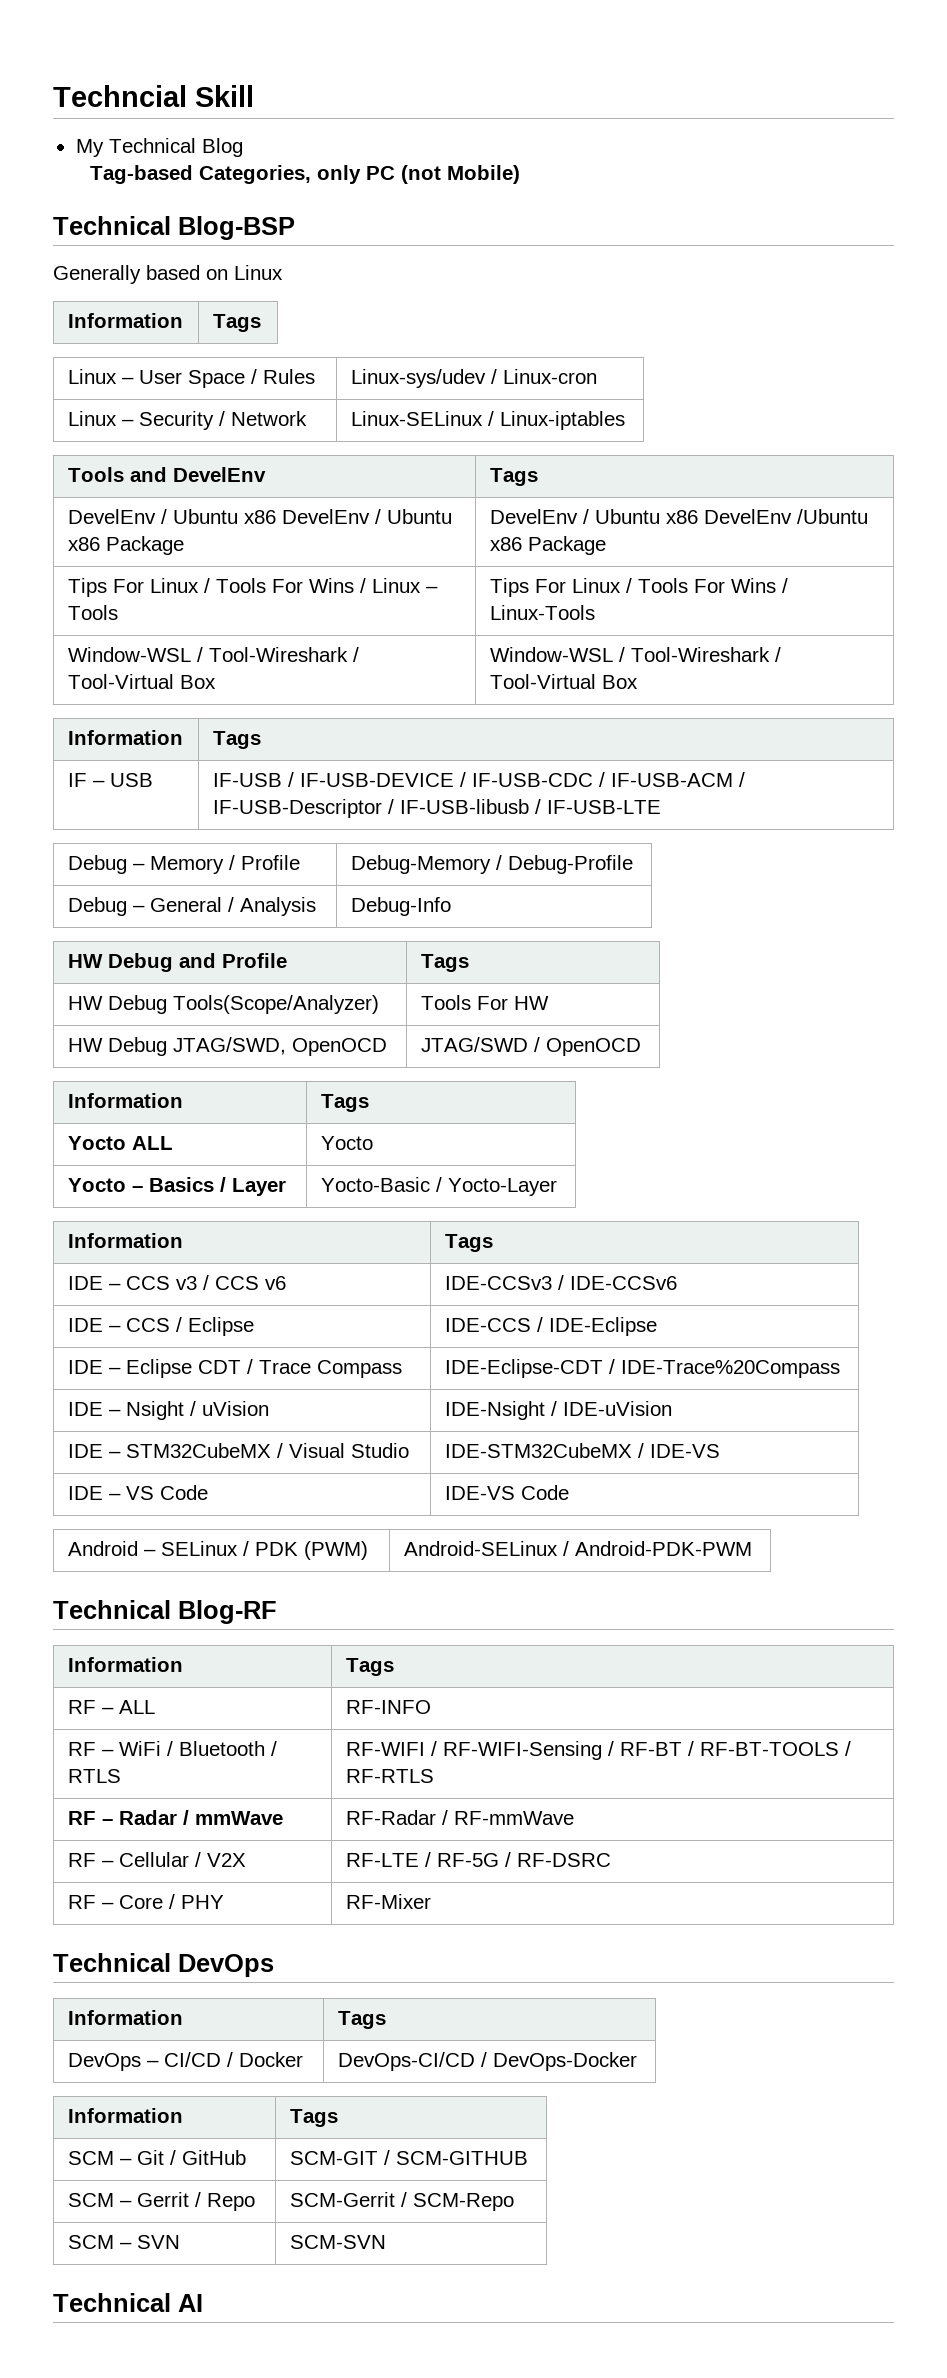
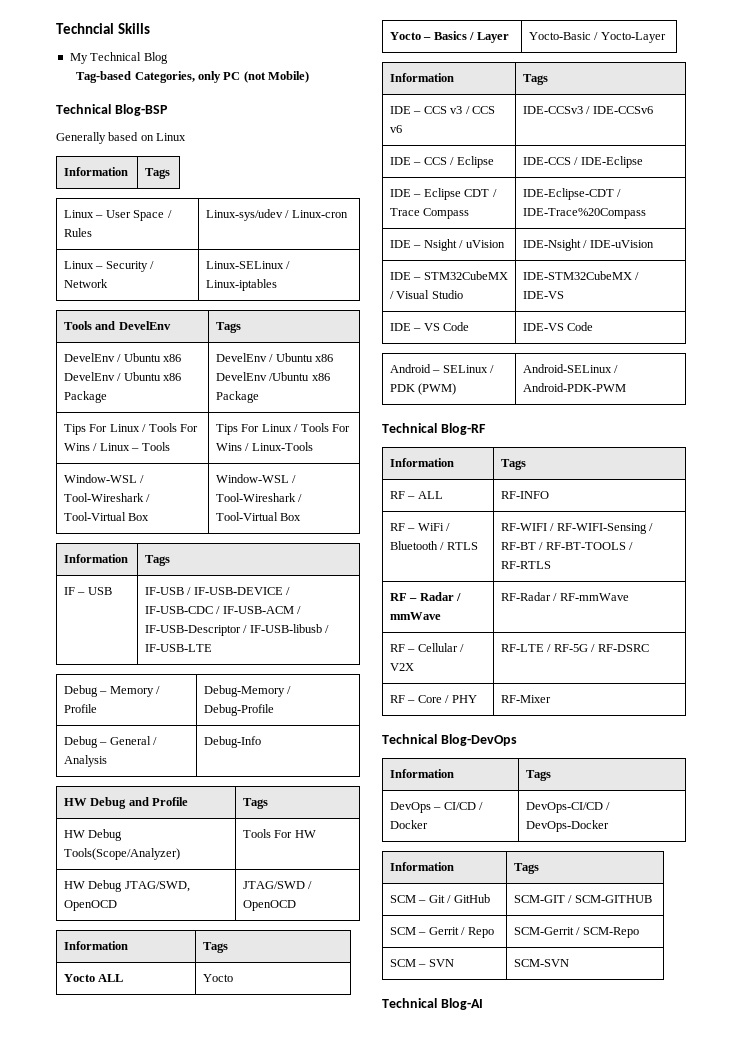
[195,85,254,107] Skill -> [117,23,150,34] Skills
[178,1954,274,1977] DevOps -> [440,734,517,746] Blog-DevOps
[178,2294,203,2312] AI -> [440,998,483,1010] Blog-AI

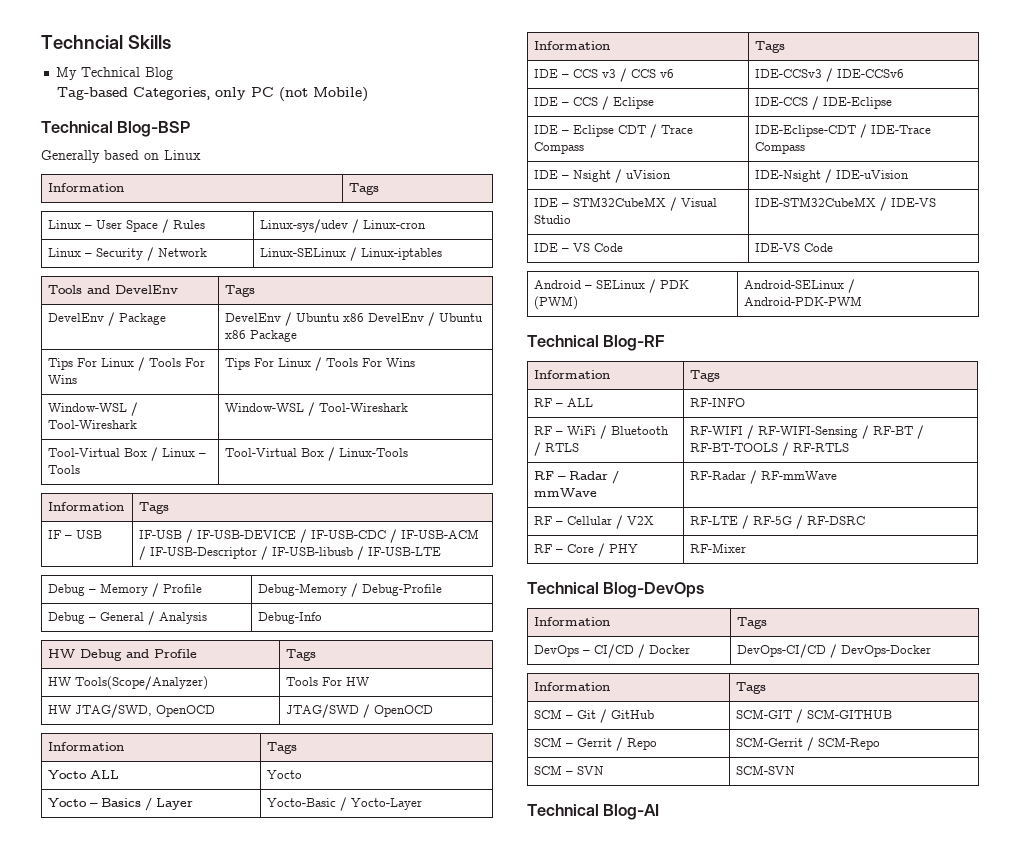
[123,353,182,362] [64,372,182,381] Ubuntu x86 DevelEnv / Ubuntu x86 -> (116, 319) none
[269,372,310,381] /Ubuntu -> [428,312,484,326] / Ubuntu
[93,442,170,451] [216,423,350,435] [216,442,313,451] [64,474,145,483] [64,493,151,502] [64,512,150,521] [216,474,297,483] [216,493,303,502] [216,512,302,521] / Linux – Tools | Tips For Linux / Tools For Wins / Linux-Tools // Window-WSL / Tool-Wireshark / Tool-Virtual Box | Window-WSL / Tool-Wireshark / Tool-Virtual Box -> [225,357,416,371] [48,402,139,416] [48,420,138,429] [225,402,409,416] [48,447,207,461] [48,465,81,474] [225,447,409,461] | Tips For Linux / Tools For Wins // Window-WSL / Tool-Wireshark | Window-WSL / Tool-Wireshark // Tool-Virtual Box / Linux – Tools | Tool-Virtual Box / Linux-Tools
[88,829,123,841] Debug -> (72, 681) none
[88,880,123,892] Debug -> (72, 709) none
[523,208,647,219] IDE-Trace%20Compass -> [871,125,932,134] [755,142,806,154] IDE-Trace Compass

